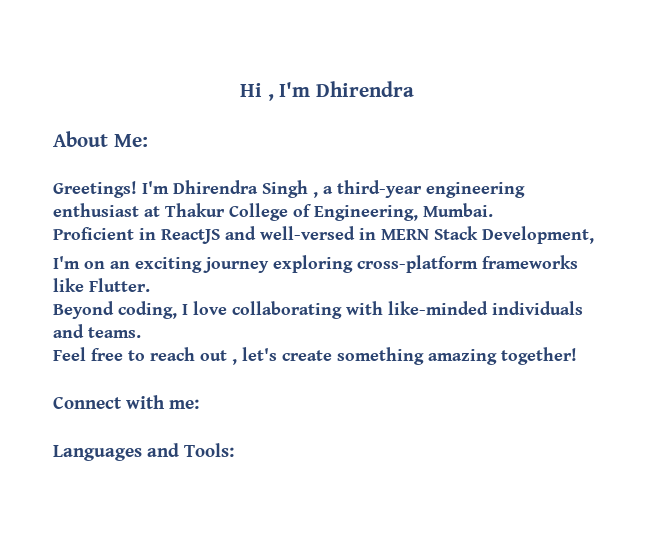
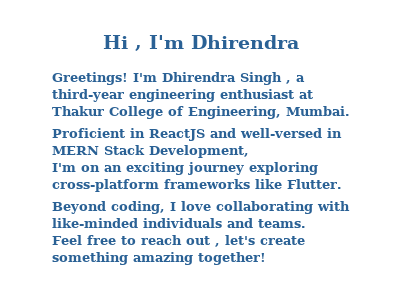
[53,131,148,147] // About Me: -> (299, 42) none
[53,395,199,409] [53,443,234,461] // Connect with me: // Languages and Tools: -> (266, 258) none

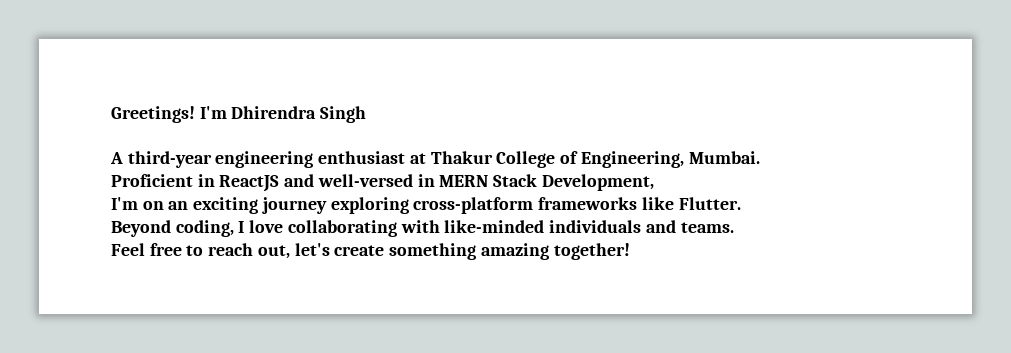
[103,35,299,51] Hi , I'm Dhirendra // -> (111, 114) none
[286,75,305,84] , a -> [110,152,123,164] // A
[186,236,220,247] out , -> [257,245,290,259] out,

